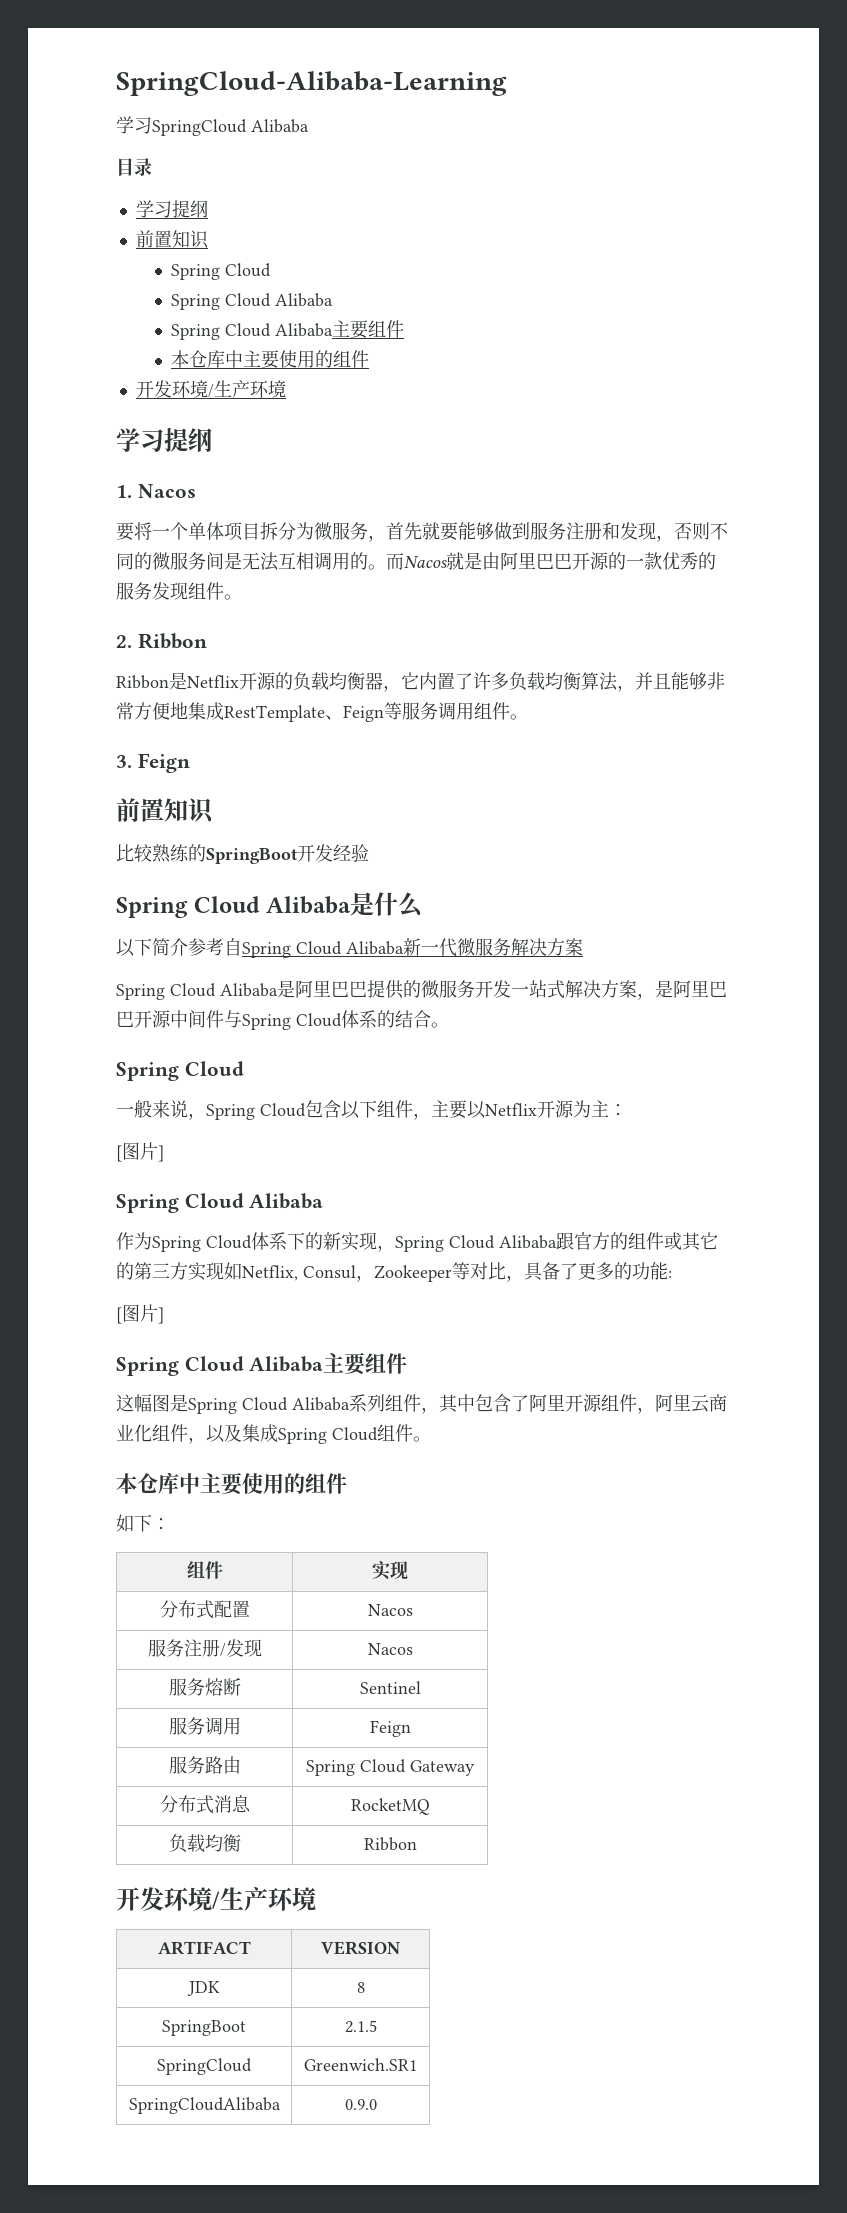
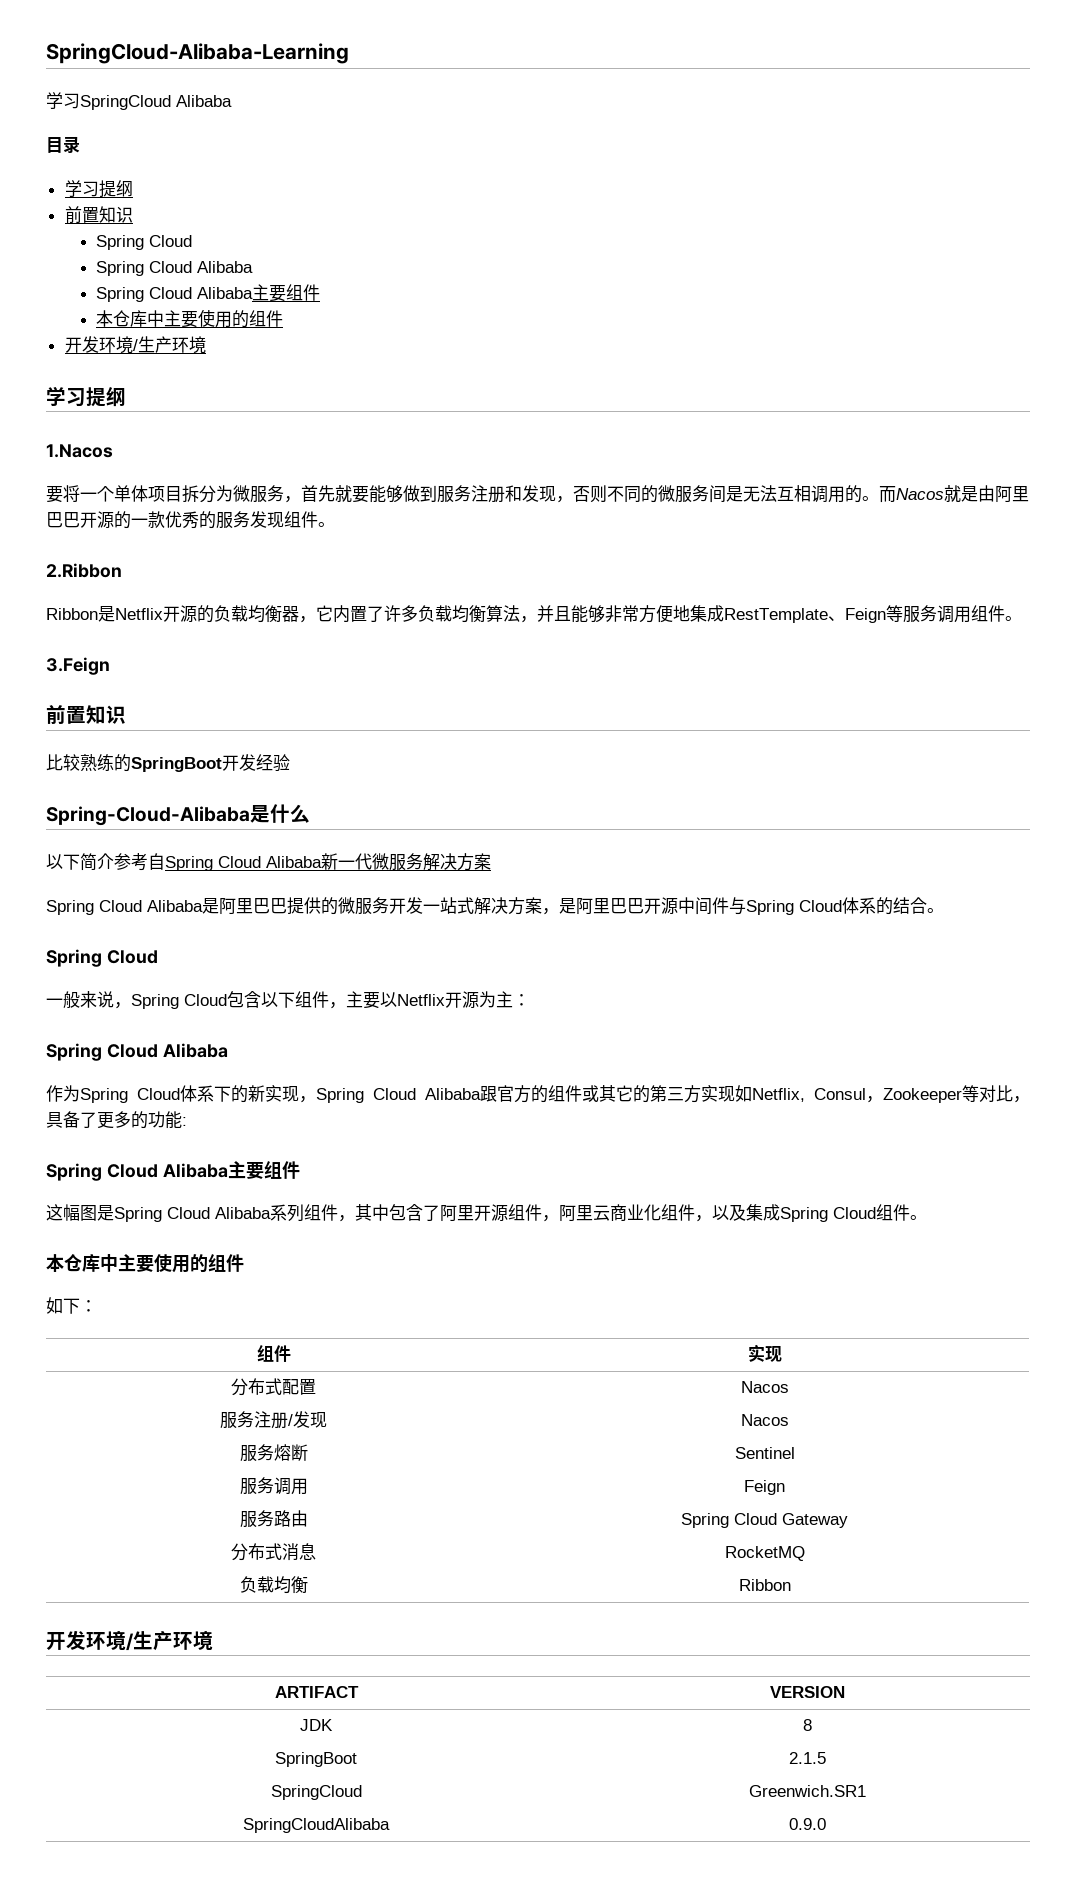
[116,484,196,498] 1. Nacos -> [46,444,113,458] 1.Nacos
[116,633,207,649] 2. Ribbon -> [46,563,122,578] 2.Ribbon
[116,753,190,773] 3. Feign -> [46,657,110,675] 3.Feign
[116,896,351,918] Spring Cloud Alibaba -> [46,806,250,826] Spring-Cloud-Alibaba
[116,1142,164,1162] // [图片] -> (530, 1000) none
[116,1304,164,1324] // [图片] -> (187, 1121) none

